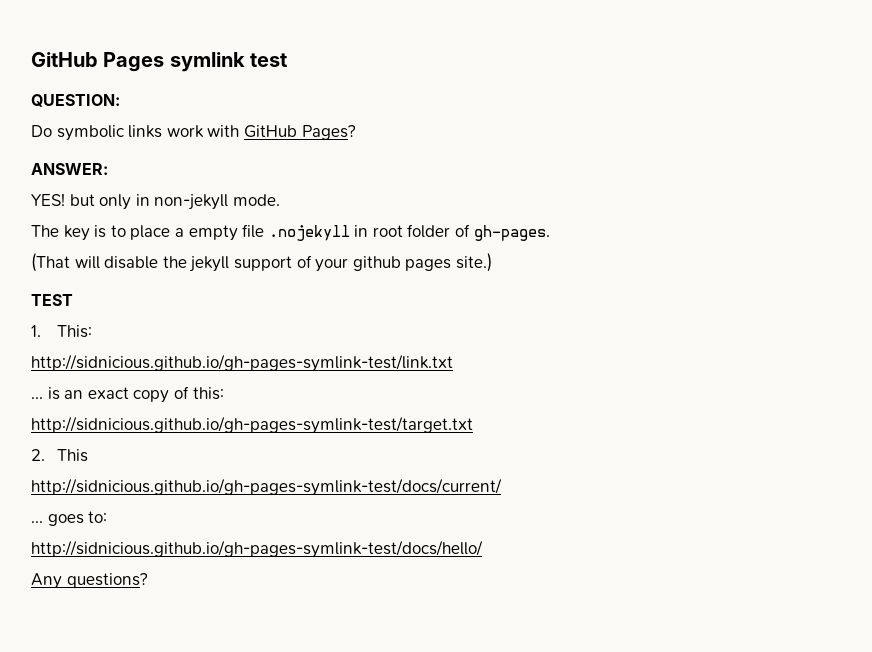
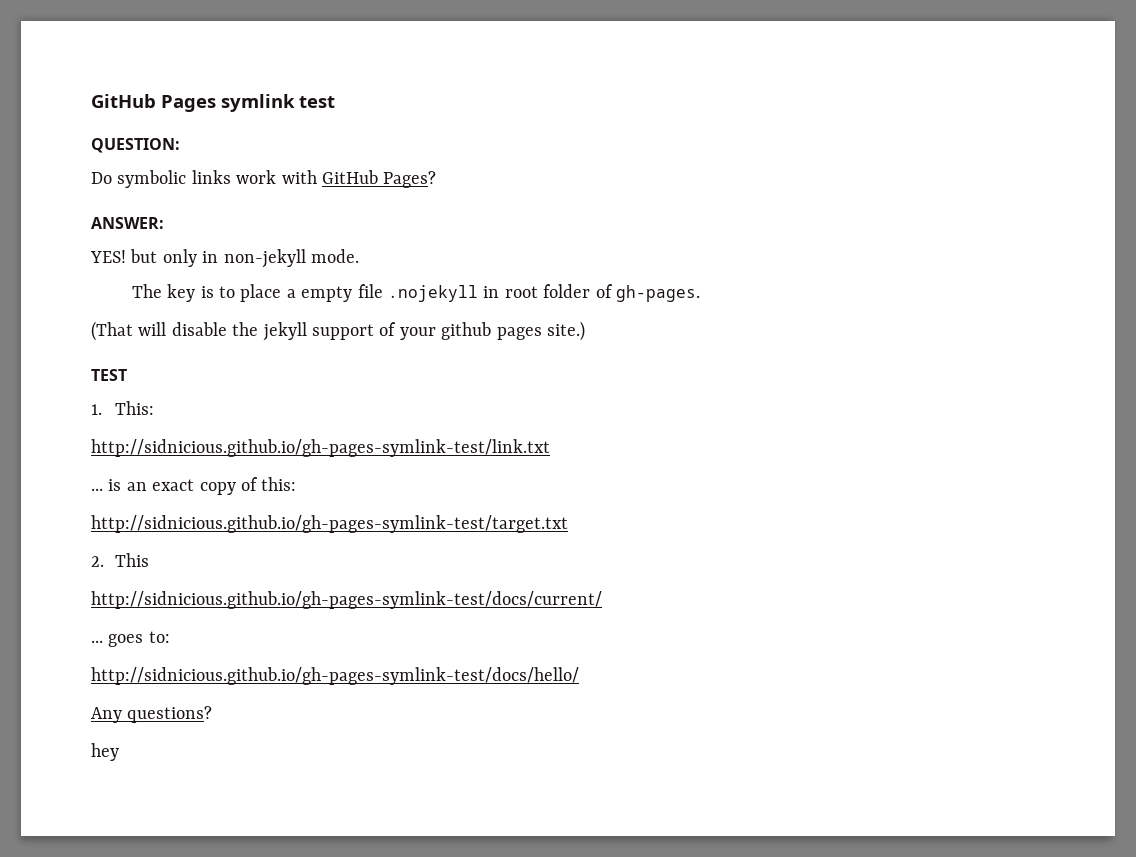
(148, 580) none -> [91,743,119,761] // hey

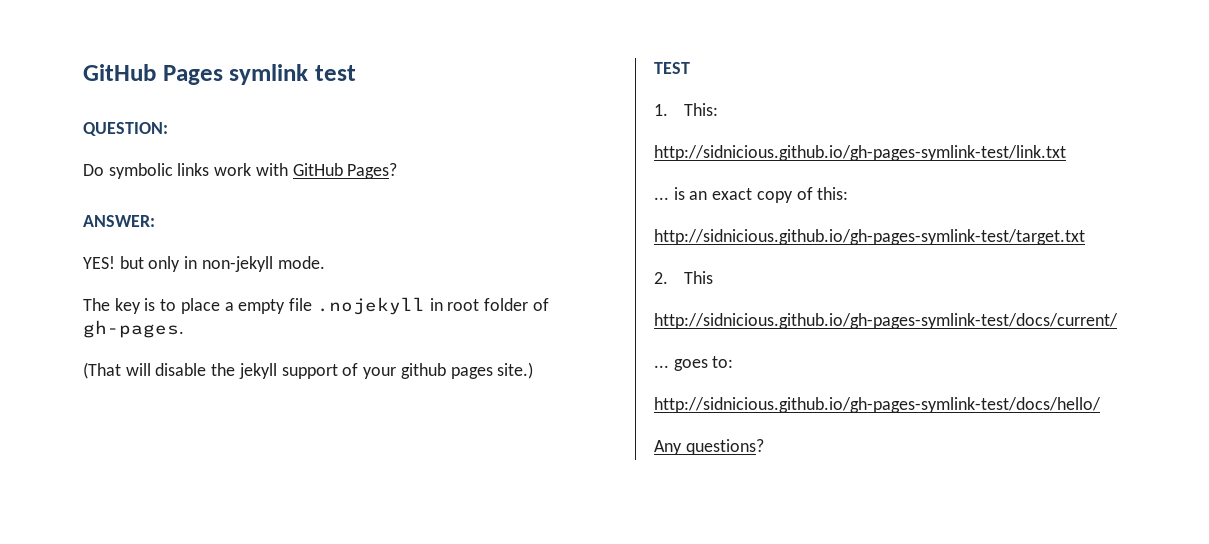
[91,743,119,761] // hey -> (764, 447) none

